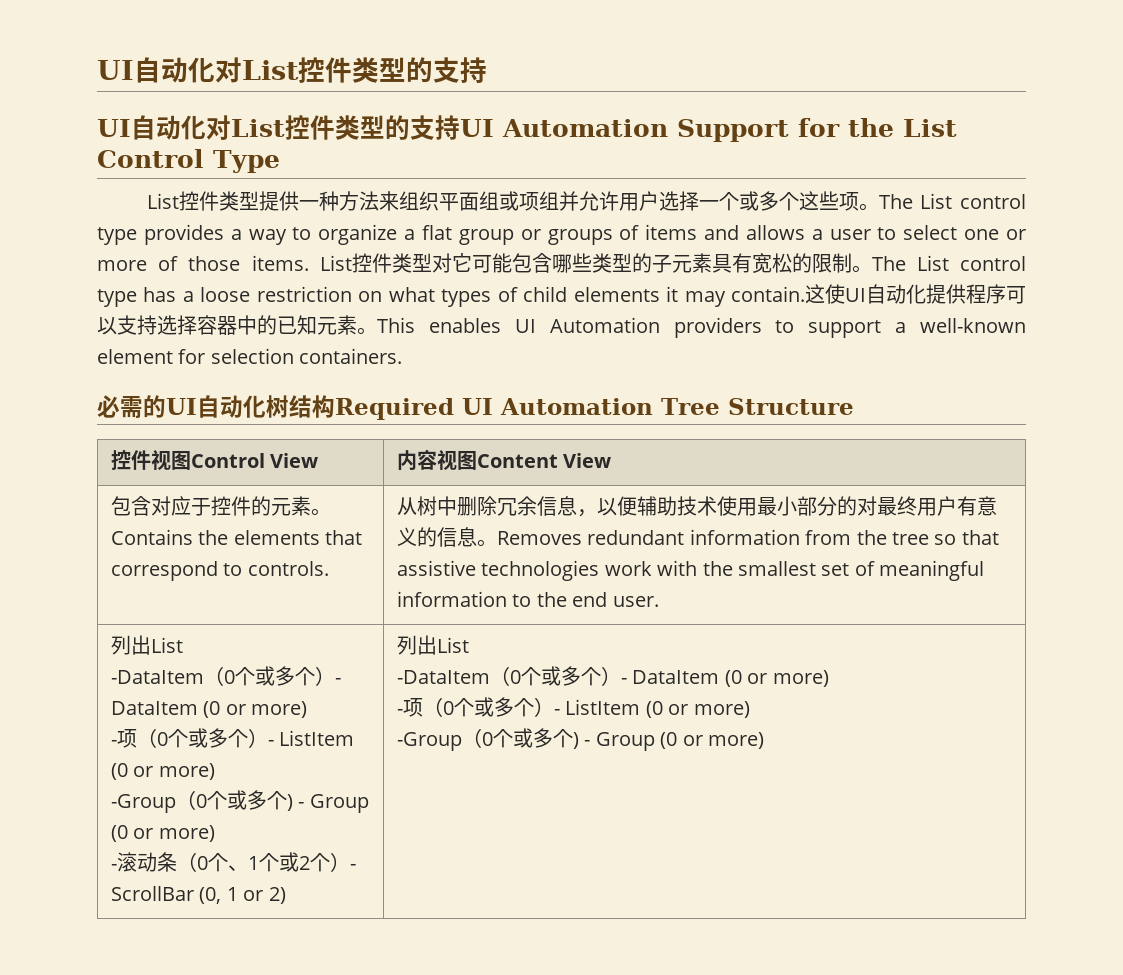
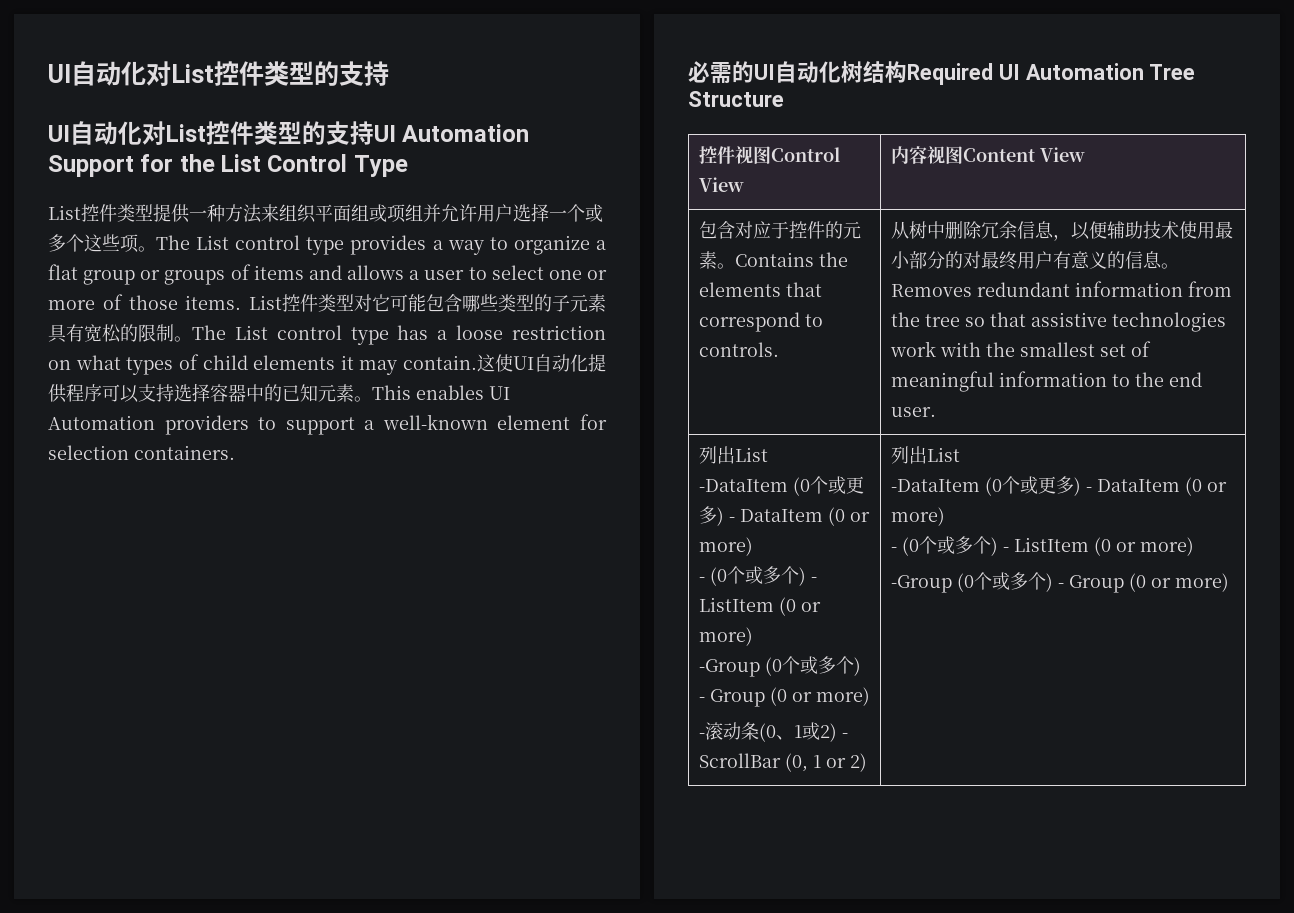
[203,666,341,686] [110,701,308,718] [110,728,355,748] [110,763,215,780] [110,790,207,813] （0个或多个）- DataItem (0 or more) // -项（0个或多个）- ListItem (0 or more) // -Group（0 -> [792,476,864,496] [698,506,870,526] [698,537,753,556] [698,566,817,586] [698,597,821,616] [698,627,753,646] [698,657,782,677] (0个或更多) - DataItem (0 or more) // - (0个或多个) - ListItem (0 or more) // -Group (0
[176,852,350,872] （0个、1个或2个） -> [758,722,837,742] (0、1或2)
[489,666,829,687] [396,697,750,718] [396,728,493,751] （0个或多个）- DataItem (0 or more) // -项（0个或多个）- ListItem (0 or more) // -Group（0 -> [984,476,1227,496] [890,507,945,526] [890,536,1194,556] [890,573,974,593] (0个或更多) - DataItem (0 or more) // - (0个或多个) - ListItem (0 or more) // -Group (0

